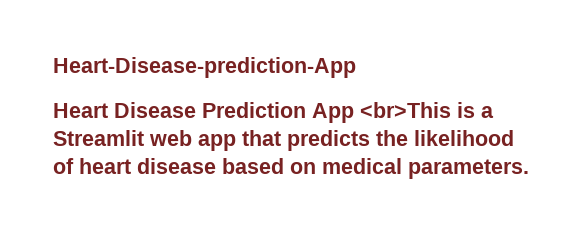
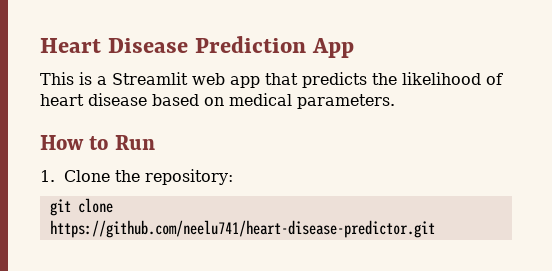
[53,57,356,78] Heart-Disease-prediction-App // -> (40, 45) none
[360,102,451,118] <br>This -> [40,72,74,85] // This
(529, 169) none -> [40,135,155,150] [40,169,233,185] [49,198,113,216] [49,220,435,238] // How to Run // 1. Clone the repository: // git clone https://github.com/neelu741/heart-disease-predictor.git

